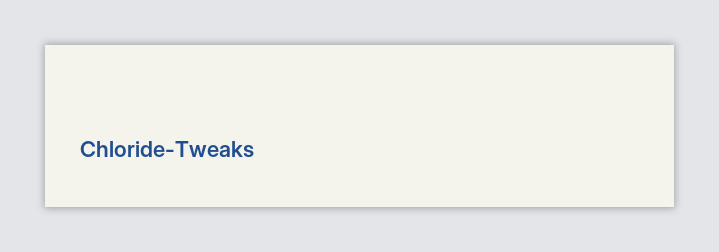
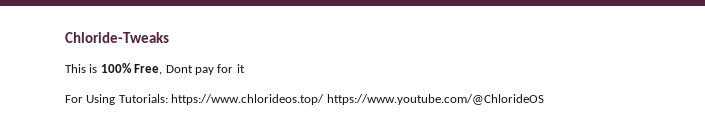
(254, 149) none -> [65,63,245,75] [65,94,544,105] // This is 100% Free, Dont pay for it // For Using Tutorials: https://www.chlorideos.top/ https://www.youtube.com/@ChlorideOS

